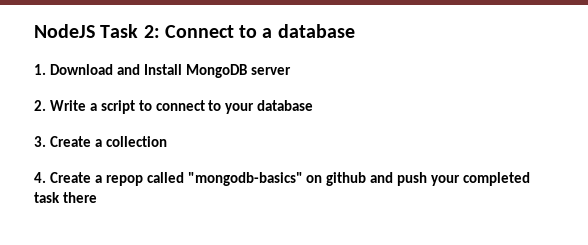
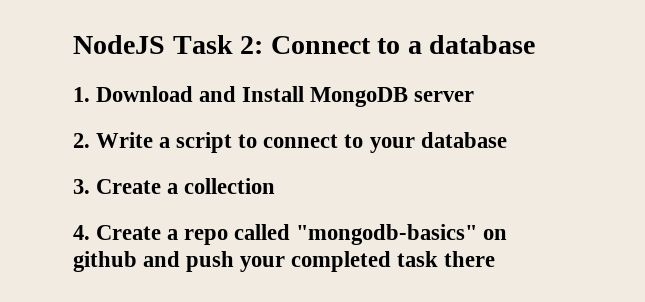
[105,175,143,186] repop -> [184,229,229,245] repo

